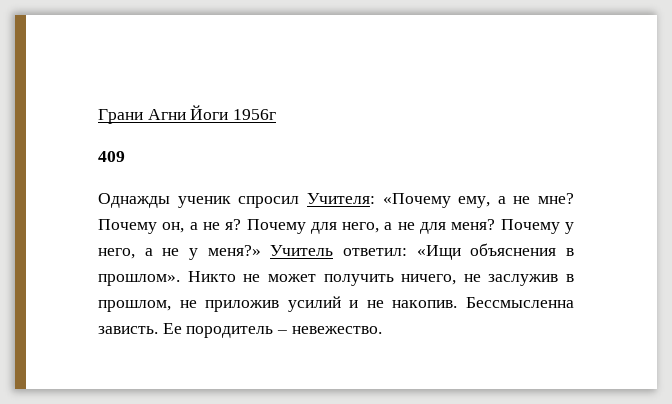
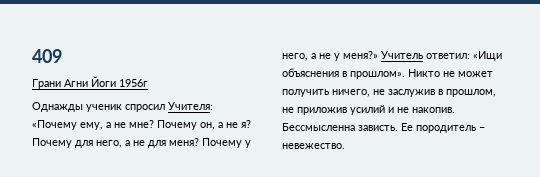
(98, 116) none -> [32,49,62,63] 409 //
[98,151,125,162] // 409 -> (148, 83) none

